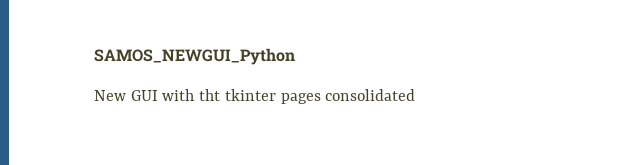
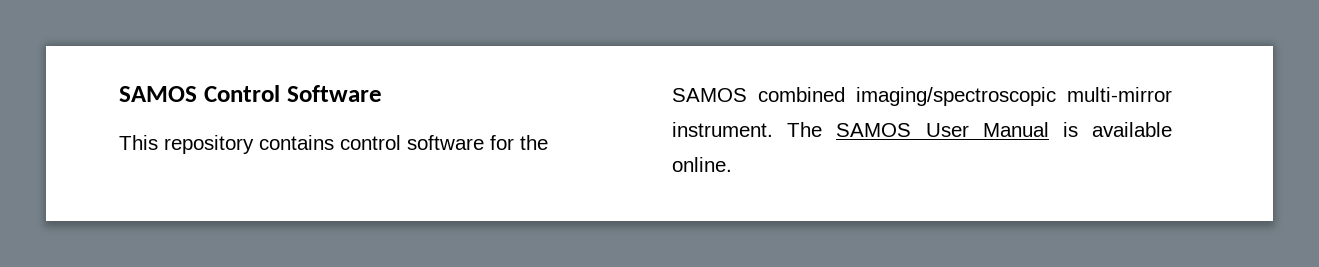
[94,48,295,65] [94,89,416,104] SAMOS_NEWGUI_Python // New GUI with tht tkinter pages consolidated -> [119,85,382,102] [119,135,548,154] [672,87,1172,106] [672,122,1172,137] [672,157,732,172] SAMOS Control Software // This repository contains control software for the SAMOS combined imaging/spectroscopic multi-mirror instrument. The SAMOS User Manual is available online.

